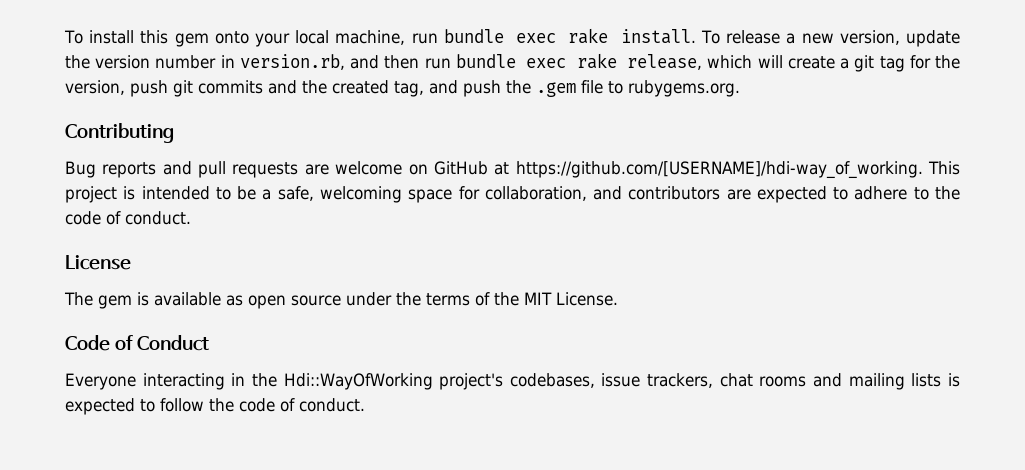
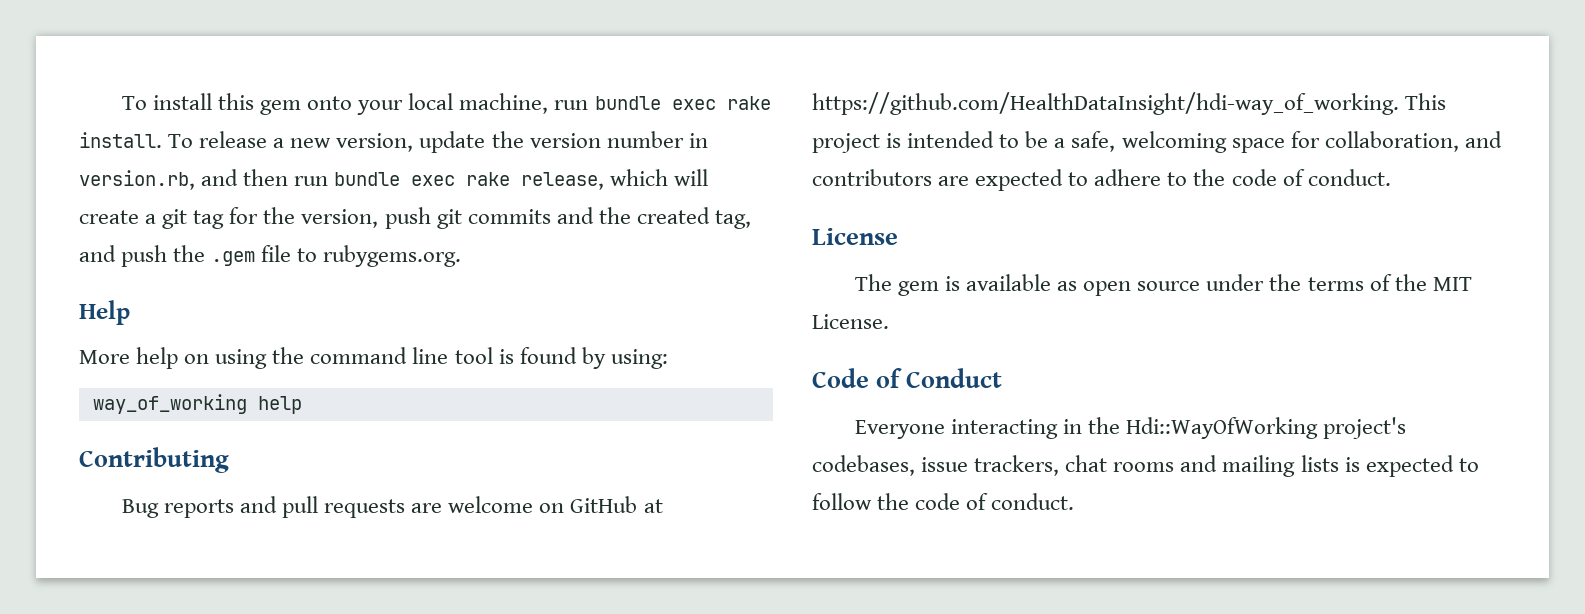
(740, 88) none -> [79,300,130,325] [79,347,668,369] [92,394,302,414] // Help // More help on using the command line tool is found by using: // way_of_working help
[515,161,923,179] https://github.com/[USERNAME]/hdi-way_of_working. -> [812,92,1399,115] https://github.com/HealthDataInsight/hdi-way_of_working.

